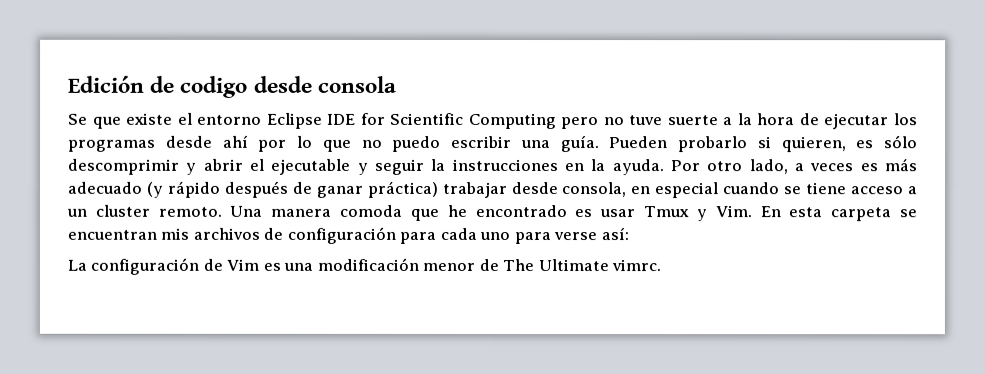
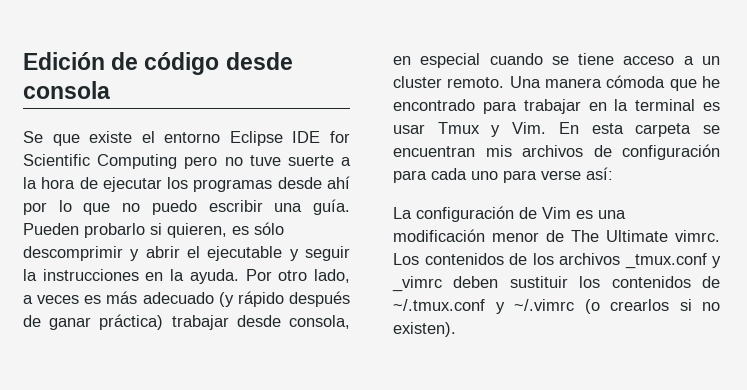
[180,75,249,98] codigo -> [144,52,220,75] código
[339,204,403,217] comoda -> [606,75,666,88] cómoda
(567, 211) none -> [482,99,696,114] para trabajar en la terminal
(662, 265) none -> [393,253,721,269] [392,276,720,292] [393,299,720,314] [393,322,456,337] Los contenidos de los archivos _tmux.conf y _vimrc deben sustituir los contenidos de ~/.tmux.conf y ~/.vimrc (o crearlos si no existen).

